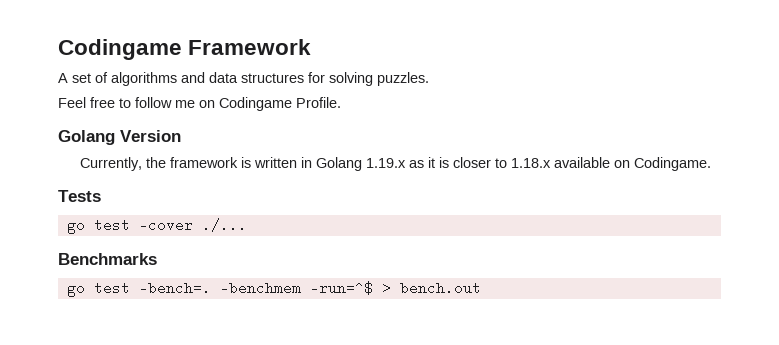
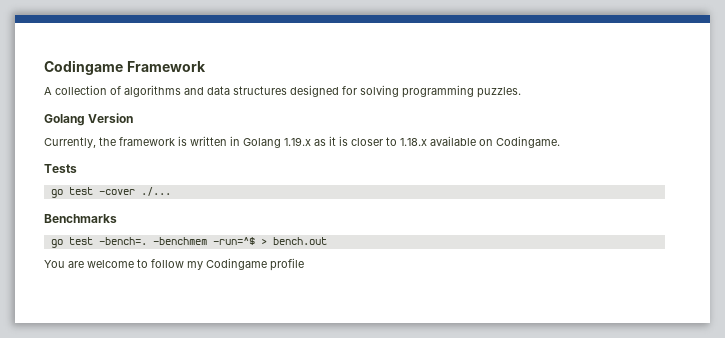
[72,73,91,83] set -> [55,85,107,95] collection
(304, 78) none -> [290,85,339,97] designed
(373, 79) none -> [402,85,474,98] programming
[58,97,341,111] // Feel free to follow me on Codingame Profile. -> (521, 92) none
(481, 288) none -> [44,258,304,271] // You are welcome to follow my Codingame profile

